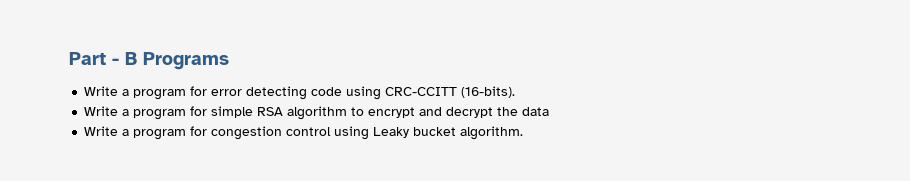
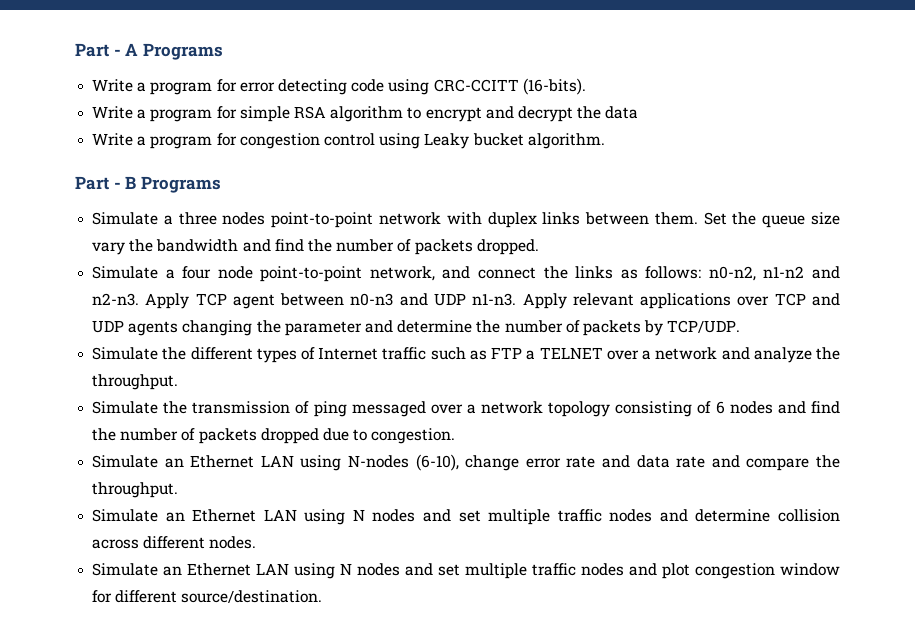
[69,52,137,65] Part - B -> [75,43,139,57] Part - A
(524, 133) none -> [75,176,221,193] [92,212,840,228] [92,239,539,255] [92,266,841,282] [92,293,840,309] [92,320,741,336] [92,347,841,363] [92,374,179,390] [92,401,840,417] [92,428,456,444] [92,454,841,471] [92,482,179,498] [92,509,840,525] [92,536,257,549] [92,563,840,579] [92,590,323,603] // Part - B Programs // Simulate a three nodes point-to-point network with duplex links between them. Set the queue size vary the bandwidth and find the number of packets dropped. // Simulate a four node point-to-point network, and connect the links as follows: n0-n2, n1-n2 and n2-n3. Apply TCP agent between n0-n3 and UDP n1-n3. Apply relevant applications over TCP and UDP agents changing the parameter and determine the number of packets by TCP/UDP. // Simulate the different types of Internet traffic such as FTP a TELNET over a network and analyze the throughput. // Simulate the transmission of ping messaged over a network topology consisting of 6 nodes and find the number of packets dropped due to congestion. // Simulate an Ethernet LAN using N-nodes (6-10), change error rate and data rate and compare the throughput. // Simulate an Ethernet LAN using N nodes and set multiple traffic nodes and determine collision across different nodes. // Simulate an Ethernet LAN using N nodes and set multiple traffic nodes and plot congestion window for different source/destination.

